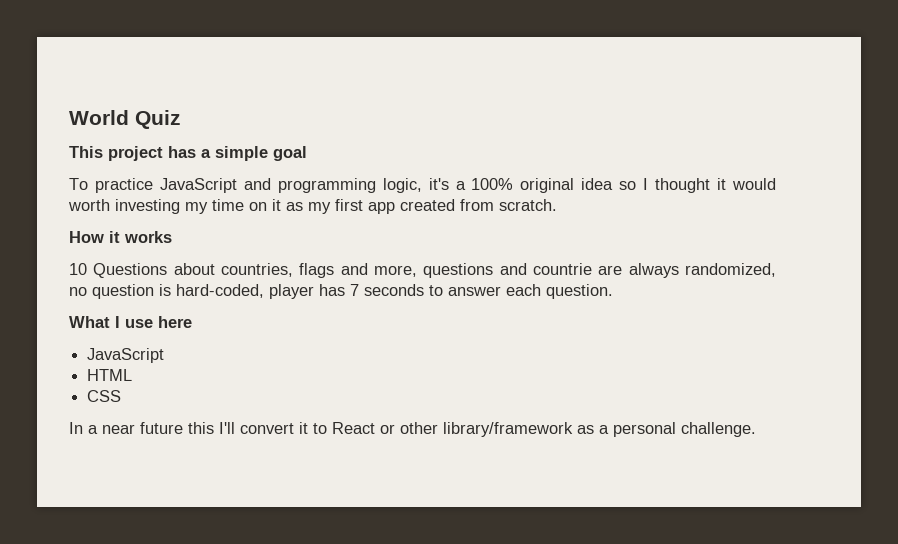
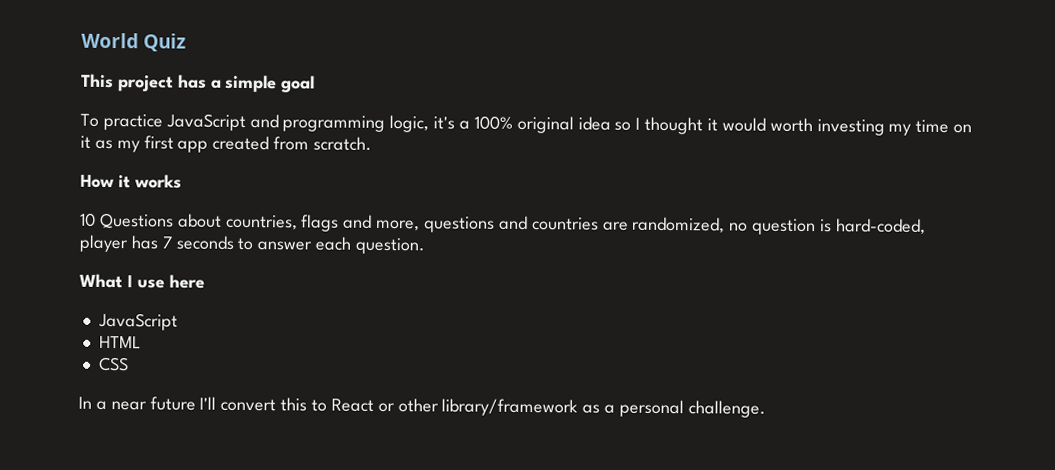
[533,263,679,278] countrie are always -> [531,217,629,231] countries are
[188,422,214,434] this -> (196, 403) none
[299,422,308,434] it -> [280,397,308,412] this

